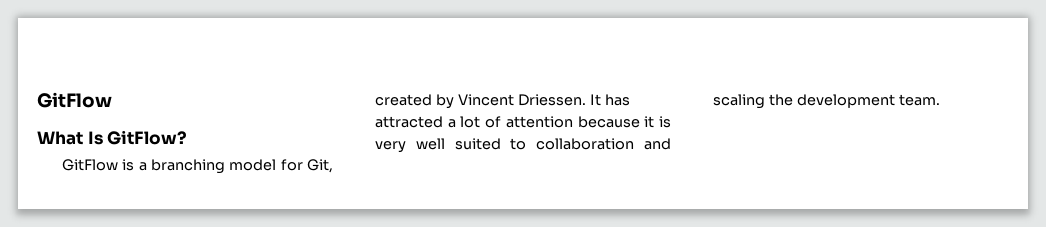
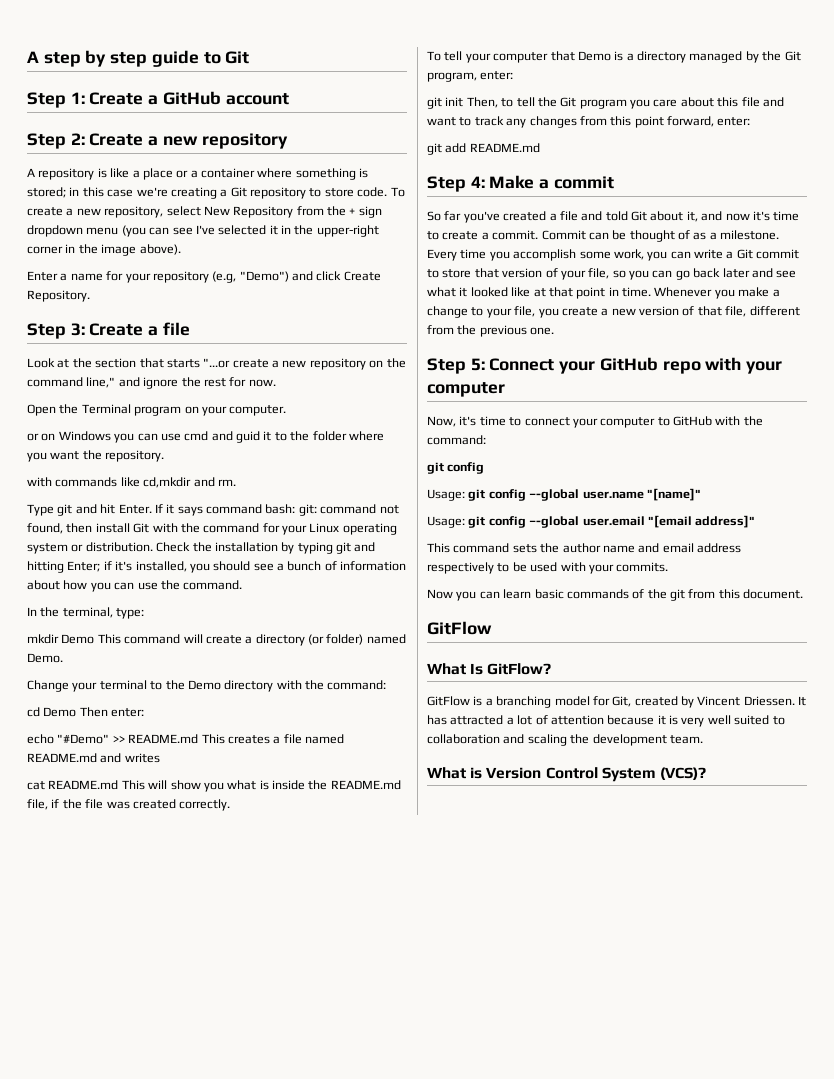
(37, 100) none -> [27,50,250,67] [27,91,289,108] [27,133,288,149] [27,168,369,180] [27,187,405,199] [27,206,382,218] [27,225,379,237] [27,244,181,256] [27,271,381,283] [27,290,90,302] [27,322,190,339] [27,358,406,370] [27,377,276,389] [27,404,287,416] [27,431,384,443] [27,450,165,462] [27,477,236,488] [27,504,399,516] [27,523,397,535] [27,542,376,554] [27,561,407,573] [27,580,243,592] [27,607,145,619] [27,634,406,646] [27,653,63,663] [27,680,387,692] [27,707,145,717] [27,734,344,744] [27,753,160,763] [27,780,401,792] [27,799,231,811] [427,51,801,63] [427,71,514,82] [427,97,784,109] [427,116,751,128] [427,143,540,155] [427,175,614,192] [427,211,800,223] [427,230,780,242] [427,249,800,261] [427,268,797,280] [427,287,780,299] [427,306,800,318] [427,325,555,337] [427,357,783,374] [427,382,505,397] [427,416,763,428] [427,435,486,445] [427,462,485,474] [427,488,701,501] [427,515,756,528] [427,543,741,553] [427,562,669,574] [427,589,804,601] A step by step guide to Git // Step 1: Create a GitHub account // Step 2: Create a new repository // A repository is like a place or a container where something is stored; in this case we're creating a Git repository to store code. To create a new repository, select New Repository from the + sign dropdown menu (you can see I've selected it in the upper-right corner in the image above). // Enter a name for your repository (e.g, "Demo") and click Create Repository. // Step 3: Create a file // Look at the section that starts "...or create a new repository on the command line," and ignore the rest for now. // Open the Terminal program on your computer. // or on Windows you can use cmd and guid it to the folder where you want the repository. // with commands like cd,mkdir and rm. // Type git and hit Enter. If it says command bash: git: command not found, then install Git with the command for your Linux operating system or distribution. Check the installation by typing git and hitting Enter; if it's installed, you should see a bunch of information about how you can use the command. // In the terminal, type: // mkdir Demo This command will create a directory (or folder) named Demo. // Change your terminal to the Demo directory with the command: // cd Demo Then enter: // echo "#Demo" >> README.md This creates a file named README.md and writes // cat README.md This will show you what is inside the README.md file, if the file was created correctly. // To tell your computer that Demo is a directory managed by the Git program, enter: // git init Then, to tell the Git program you care about this file and want to track any changes from this point forward, enter: // git add README.md // Step 4: Make a commit // So far you've created a file and told Git about it, and now it's time to create a commit. Commit can be thought of as a milestone. Every time you accomplish some work, you can write a Git commit to store that version of your file, so you can go back later and see what it looked like at that point in time. Whenever you make a change to your file, you create a new version of that file, different from the previous one. // Step 5: Connect your GitHub repo with your computer // Now, it's time to connect your computer to GitHub with the command: // git config // Usage: git config –-global user.name "[name]" // Usage: git config –-global user.email "[email address]" // This command sets the author name and email address respectively to be used with your commits. // Now you can learn basic commands of the git from this document. //
(940, 100) none -> [427,767,706,782] // What is Version Control System (VCS)?

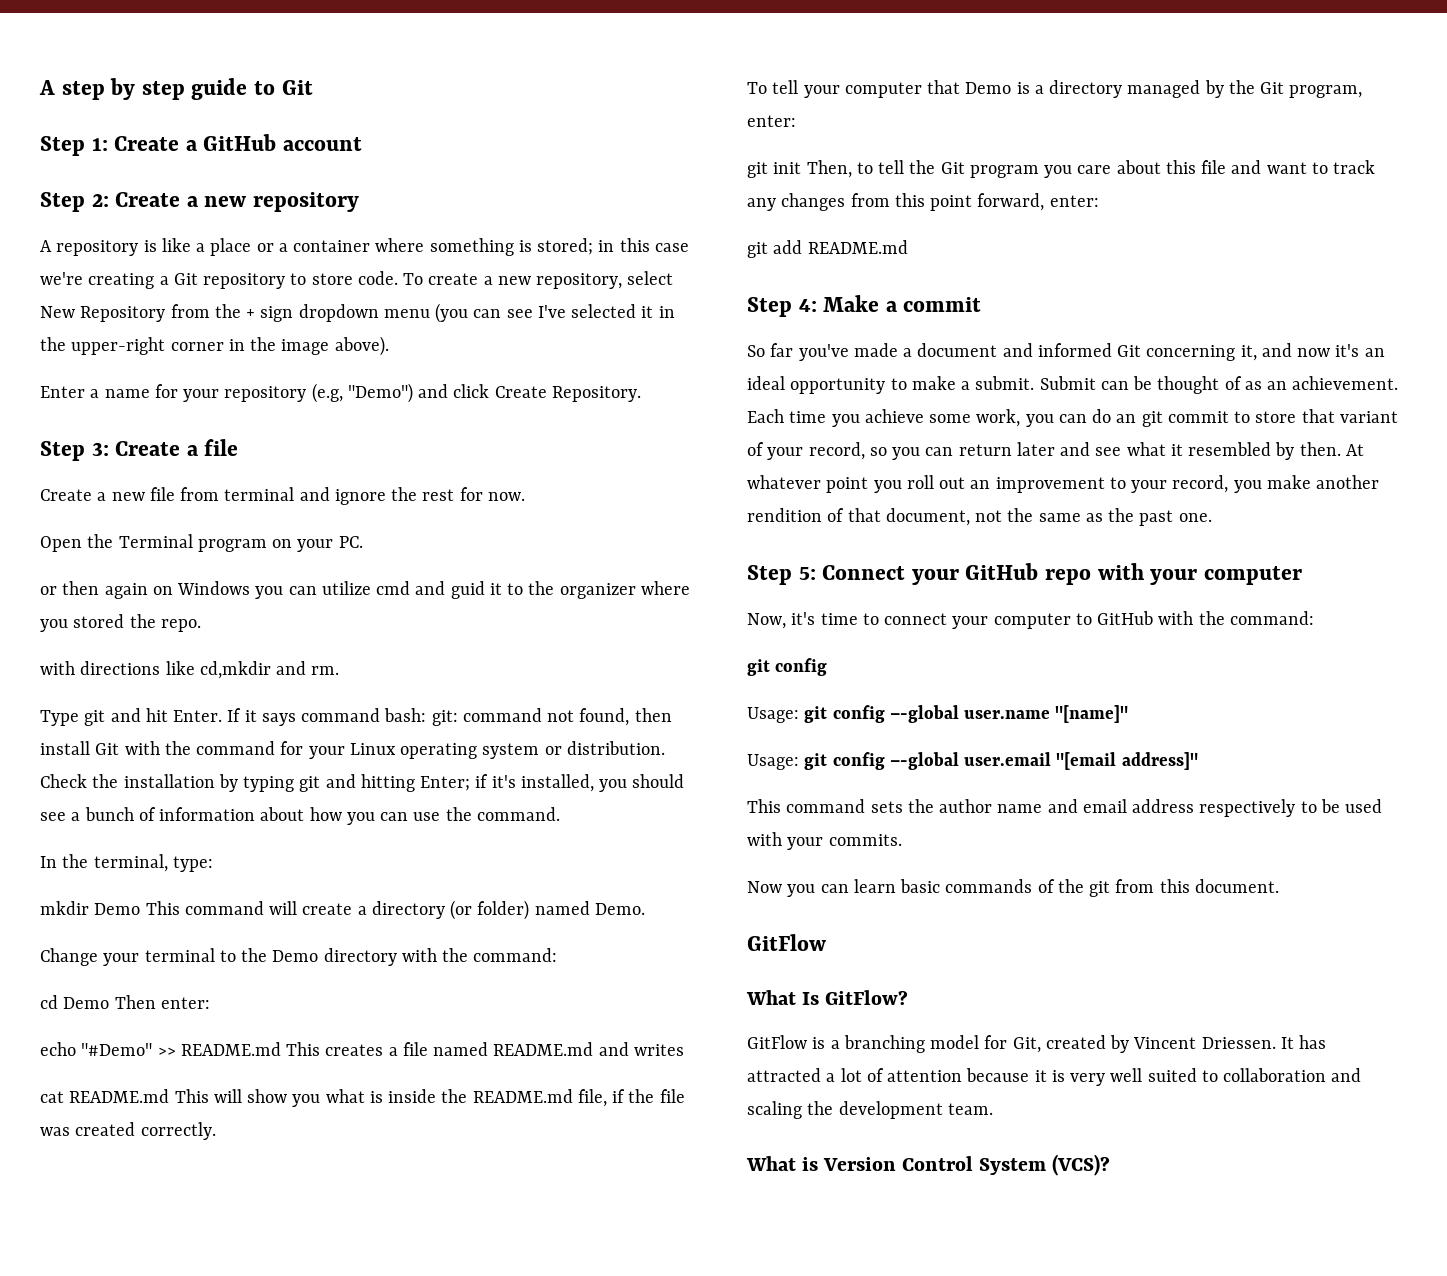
[27,358,406,370] [27,377,116,388] Look at the section that starts "...or create a new repository on the command line," -> [40,487,295,501] Create a new file from terminal
[229,405,287,416] [27,433,39,441] computer. // or -> [338,536,363,548] [40,581,148,599] PC. // or then again
[160,433,181,441] use -> [321,581,371,595] utilize
[312,431,347,441] folder -> [559,583,636,599] organizer
[50,450,165,462] [27,477,118,487] want the repository. // with commands -> [73,614,201,632] [40,661,161,675] stored the repo. // with directions
[503,211,800,222] [427,230,586,240] created a file and told Git about it, and now it's time to create a commit. Commit -> [853,343,1385,361] [747,376,1096,394] made a document and informed Git concerning it, and now it's an ideal opportunity to make a submit. Submit
[709,230,780,240] [427,249,457,261] a milestone. Every -> [1267,376,1399,390] [747,409,784,423] an achievement. Each
[513,249,577,261] accomplish -> [864,409,924,423] achieve
[694,249,753,259] write a Git -> [1092,409,1163,427] do an git
[502,268,543,278] version -> [1339,411,1398,423] variant
[588,268,610,279] file, -> [808,442,865,460] record,
[675,268,721,280] go back -> [958,444,1012,456] return
[470,287,780,299] [427,306,800,318] [427,325,527,337] looked like at that point in time. Whenever you make a change to your file, you create a new version of that file, different from the previous -> [1188,442,1364,460] [747,475,1380,493] [747,508,1174,526] resembled by then. At whatever point you roll out an improvement to your record, you make another rendition of that document, not the same as the past

